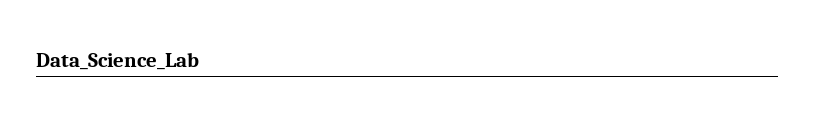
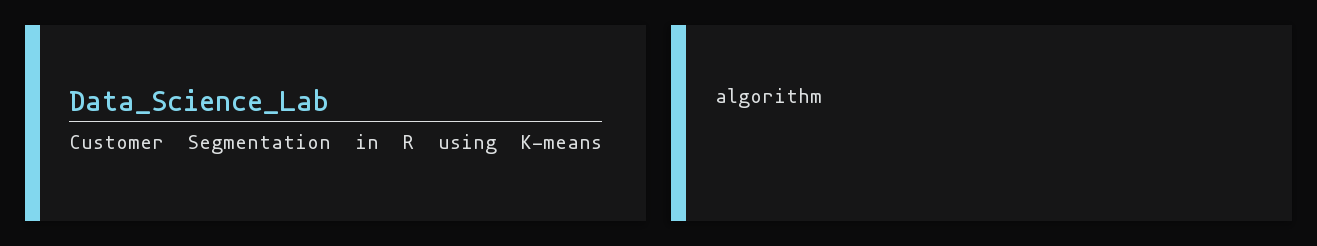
(199, 61) none -> [69,134,602,154] [715,88,822,108] // Customer Segmentation in R using K-means algorithm

